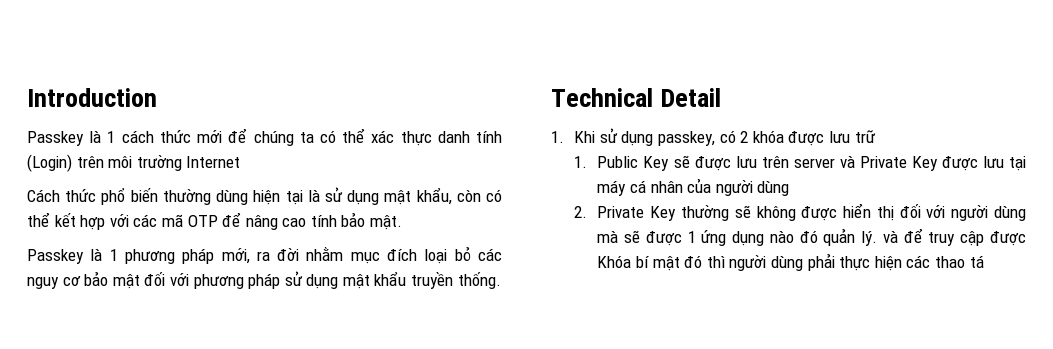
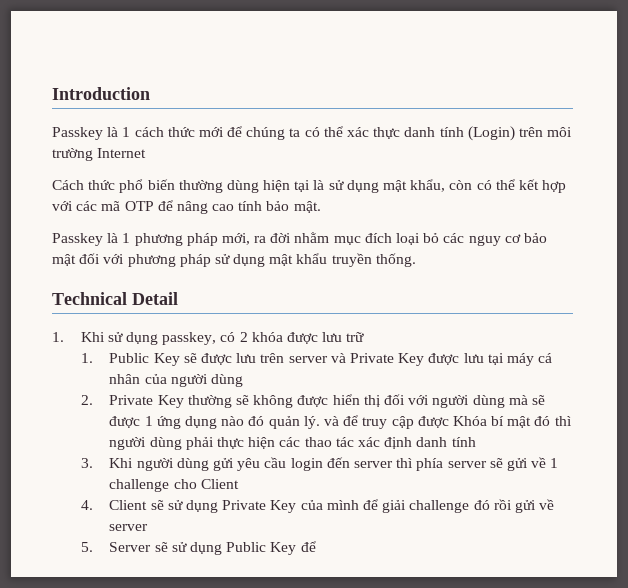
[969,255,984,268] tá -> [335,437,476,449] [80,457,559,471] [109,479,239,492] [80,499,555,513] [109,524,149,531] [80,541,316,555] tác xác định danh tính // 3. Khi người dùng gửi yêu cầu login đến server thì phía server sẽ gửi về 1 challenge cho Client // 4. Client sẽ sử dụng Private Key của mình để giải challenge đó rồi gửi về server // 5. Server sẽ sử dụng Public Key để

